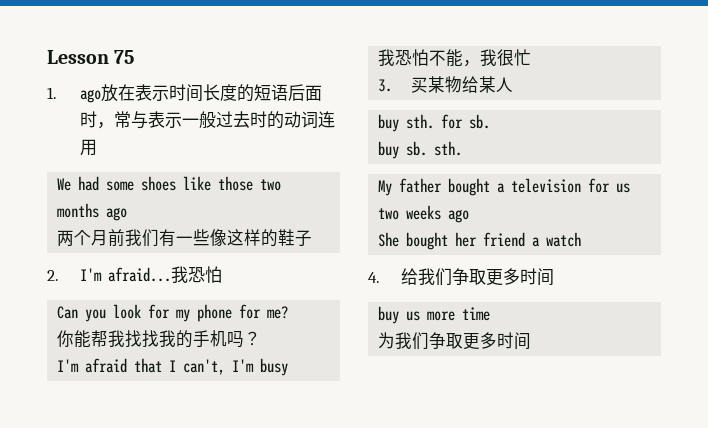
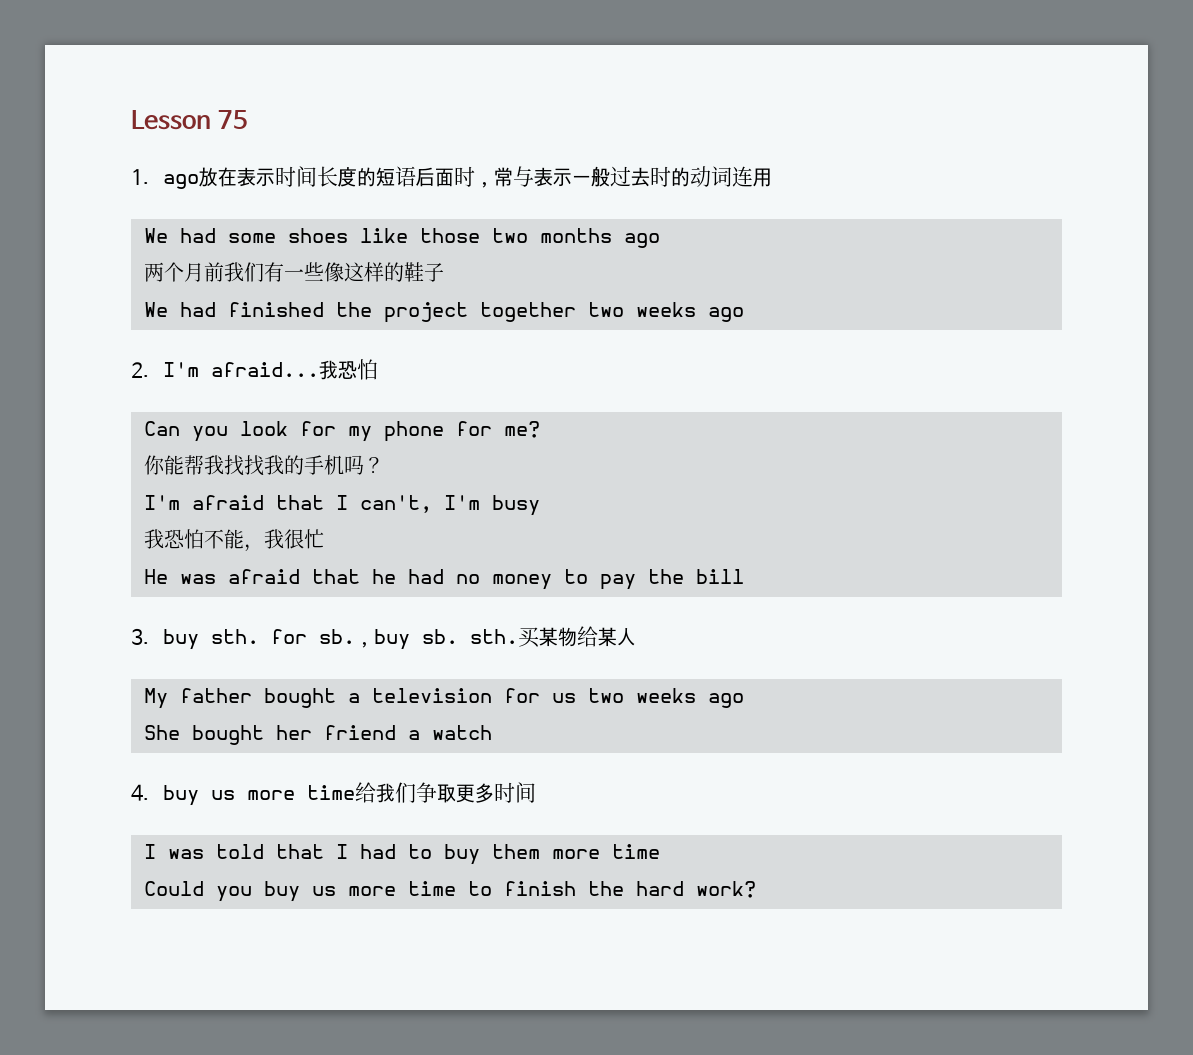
(313, 238) none -> [143,302,744,323] // We had finished the project together two weeks ago
[378,76,514,93] [378,114,491,132] [378,141,463,159] 3.买某物给某人 // buy sth. for sb. // buy sb. sth. -> [143,569,744,590] [131,626,636,650] He was afraid that he had no money to pay the bill // 3. buy sth. for sb.，buy sb. sth.买某物给某人
(380, 277) none -> [162,785,355,806] buy us more time
[378,306,491,324] [378,332,532,350] buy us more time // 为我们争取更多时间 -> [143,844,660,865] [143,881,756,902] I was told that I had to buy them more time // Could you buy us more time to finish the hard work?

